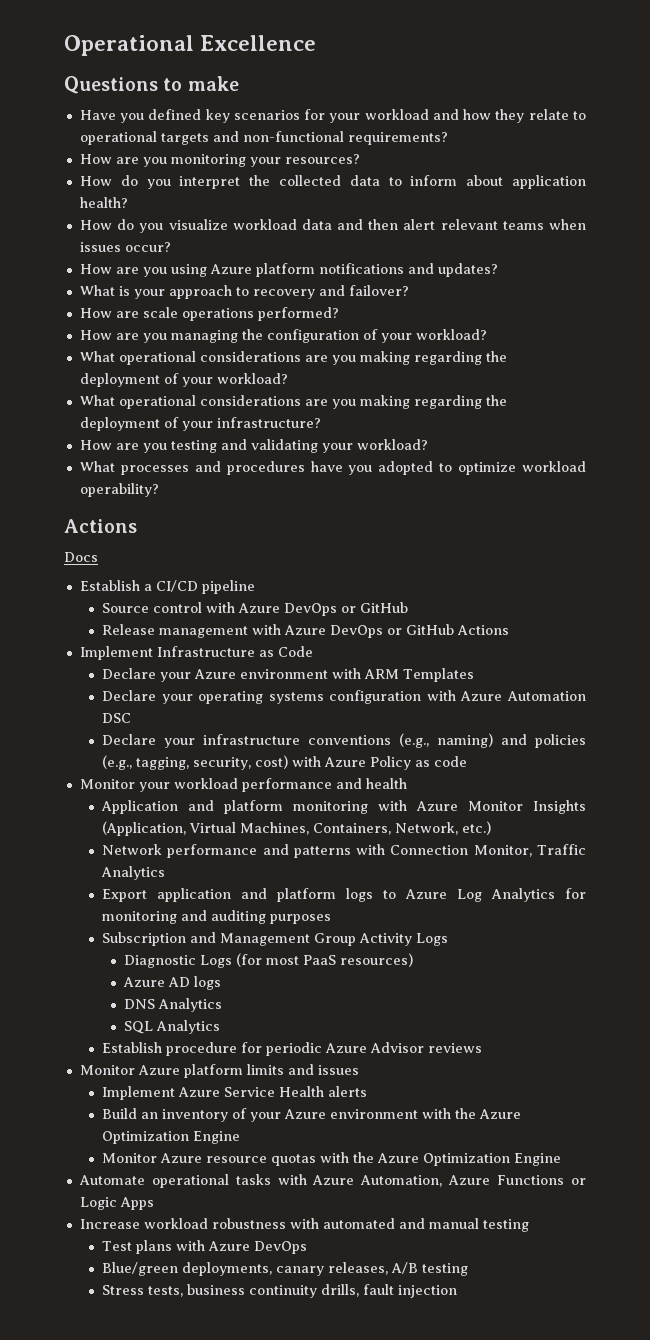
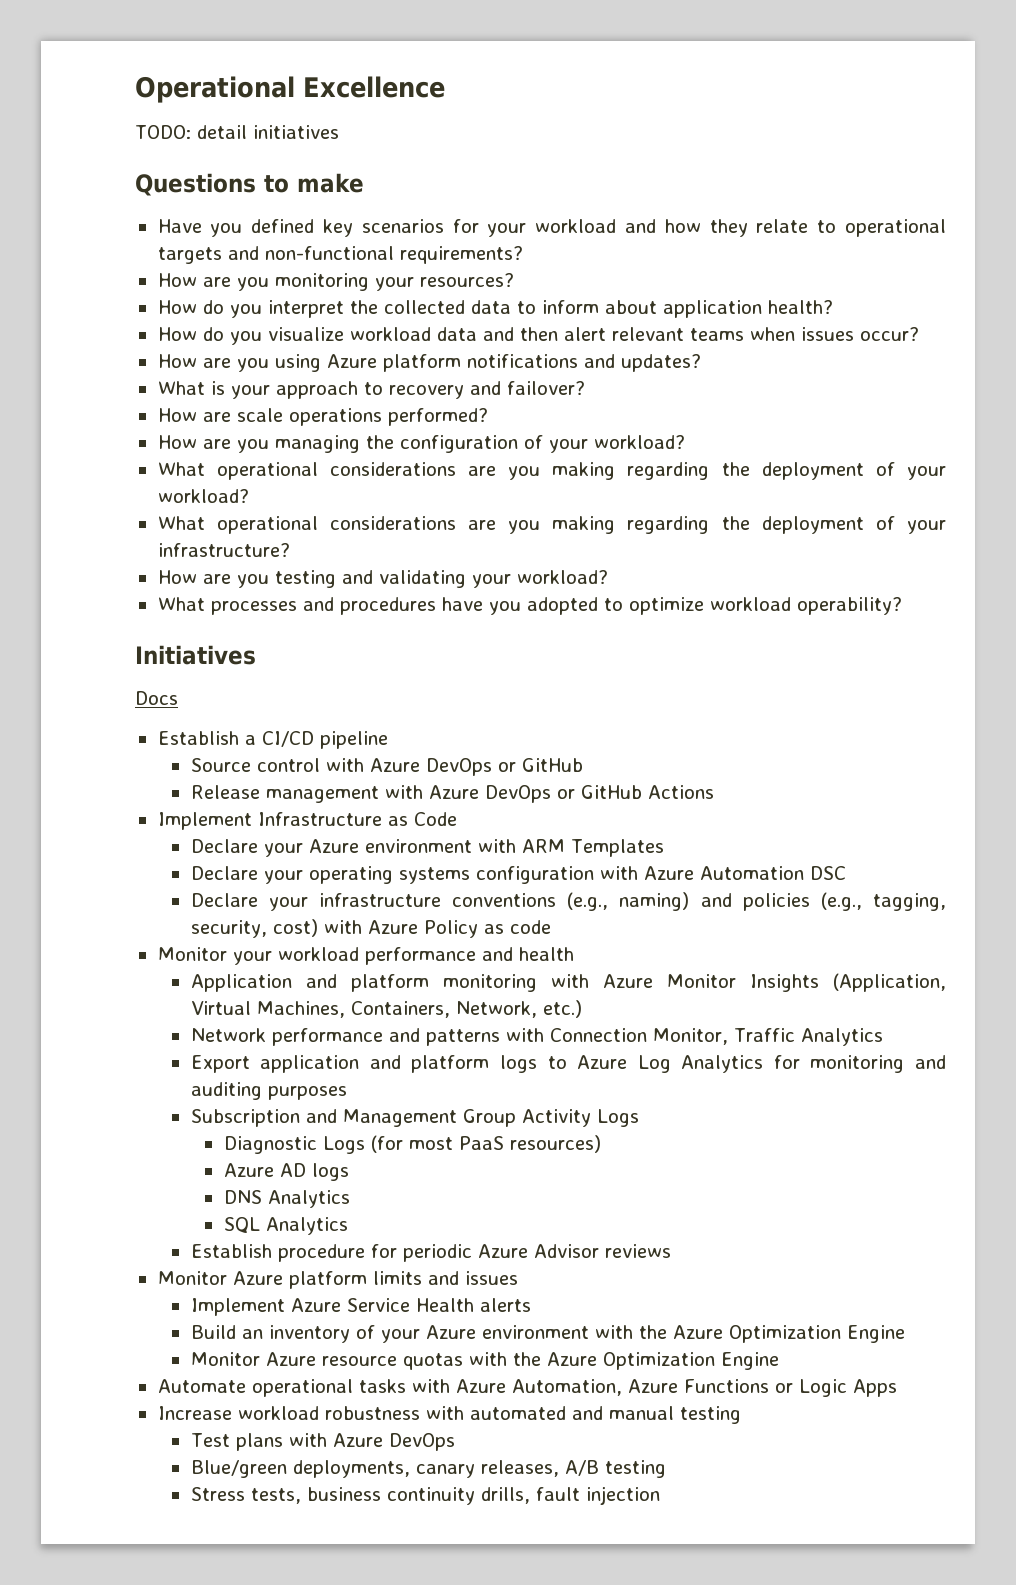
(317, 43) none -> [135,125,339,139] // TODO: detail initiatives
[64,519,137,533] Actions -> [135,645,256,665] Initiatives

